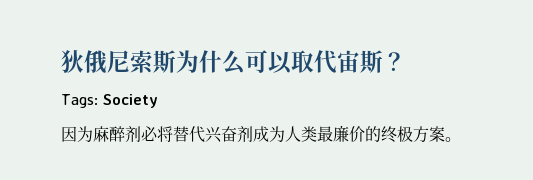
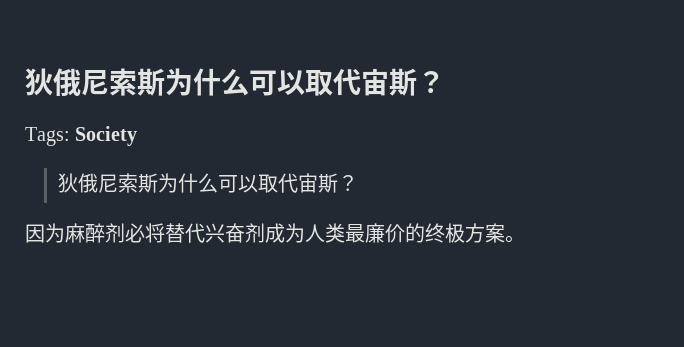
(158, 101) none -> [57,173,358,193] // 狄俄尼索斯为什么可以取代宙斯？

